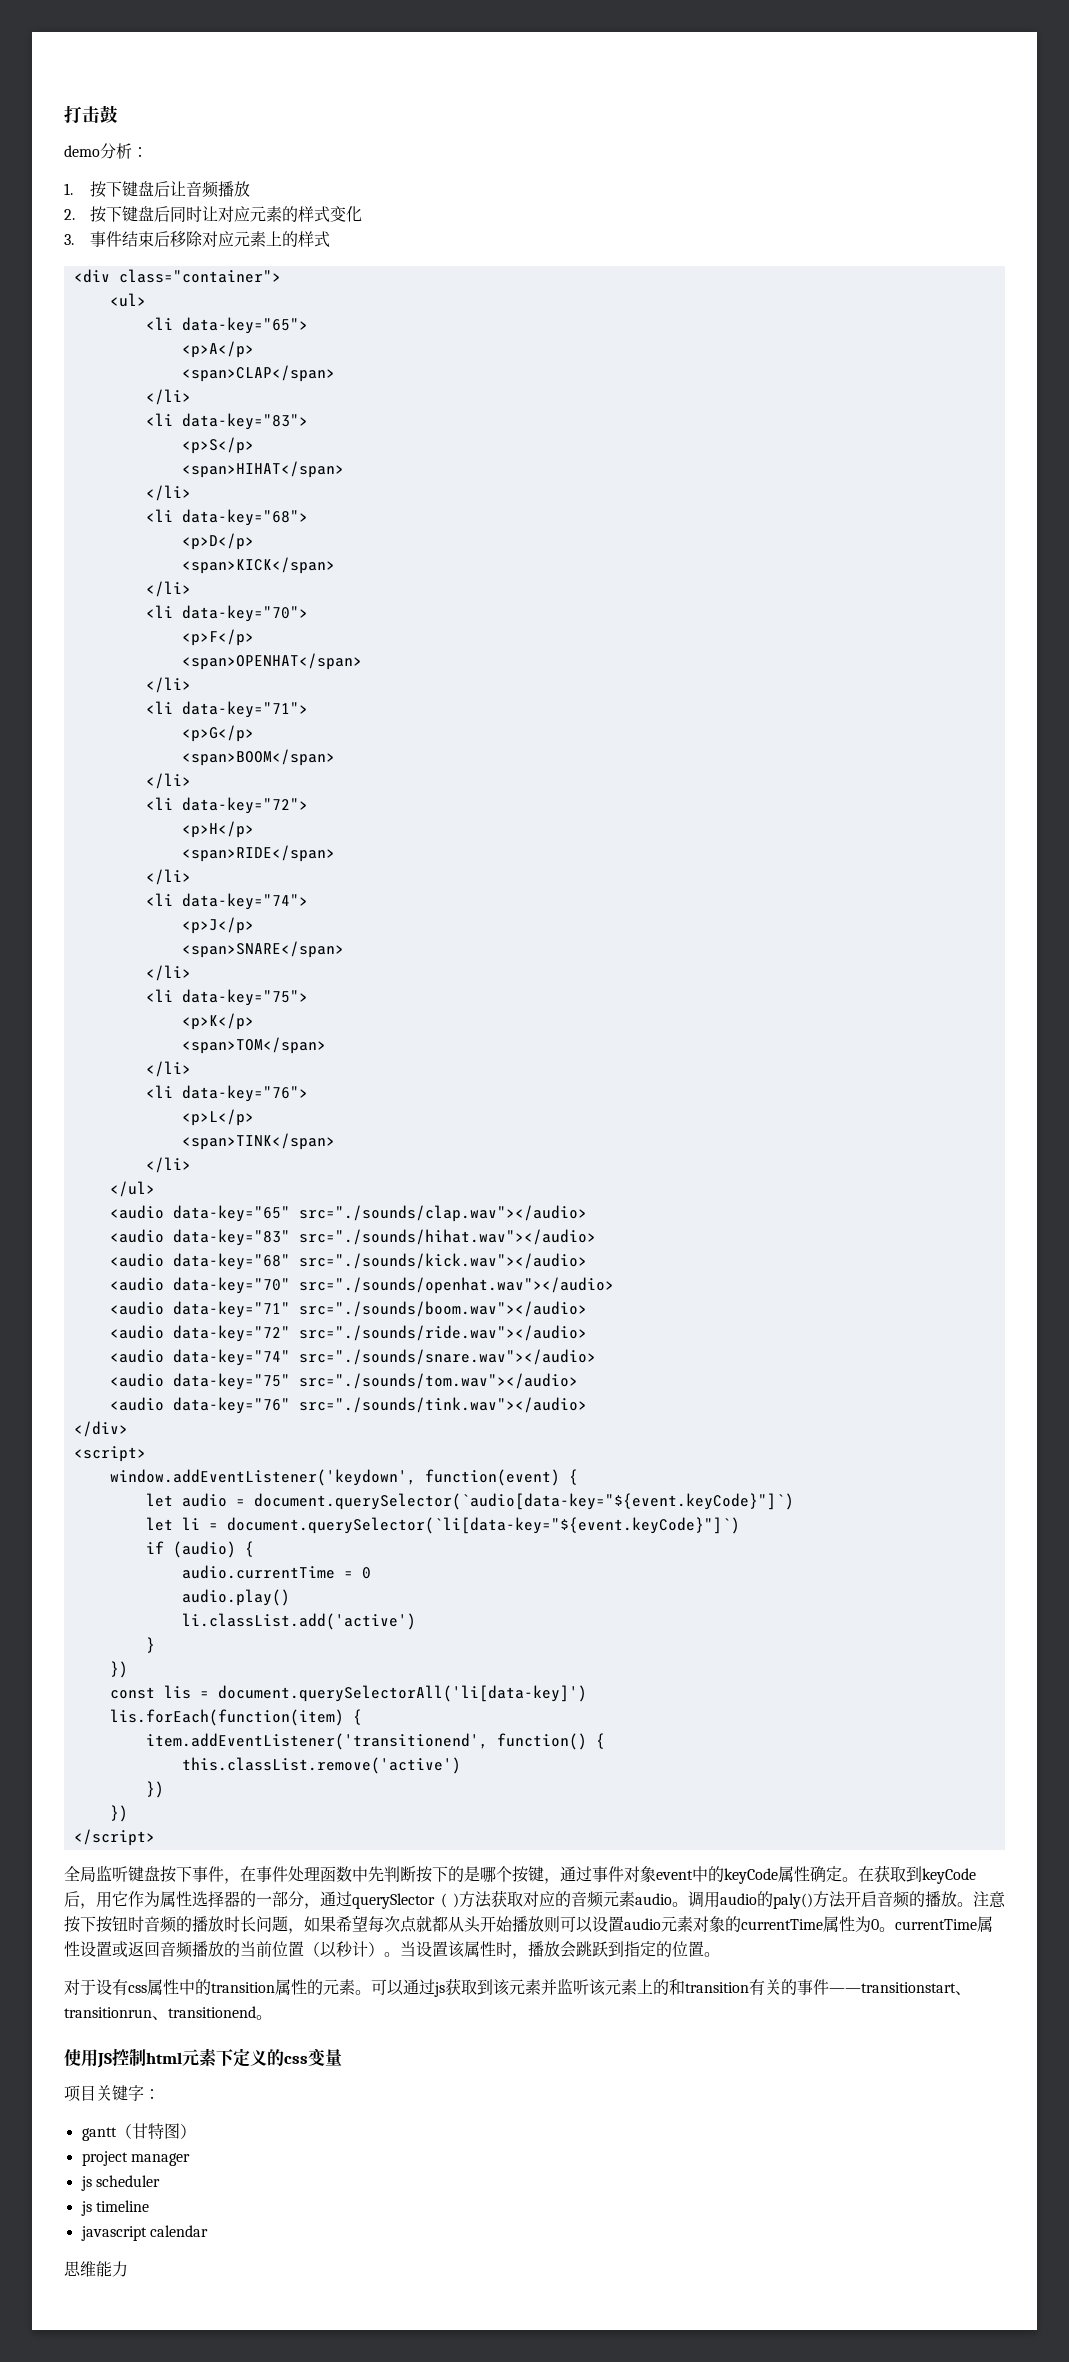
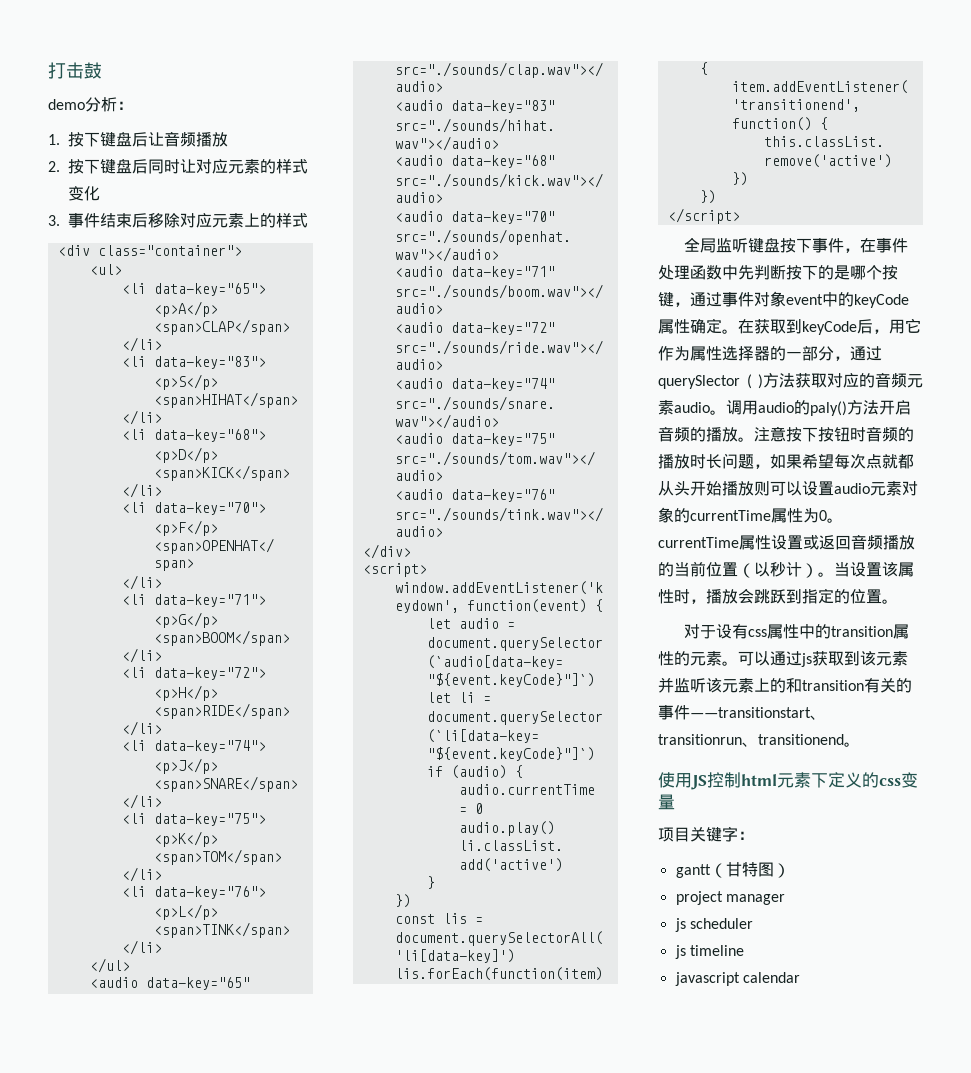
[64,2261,128,2277] // 思维能力 -> (800, 977) none

